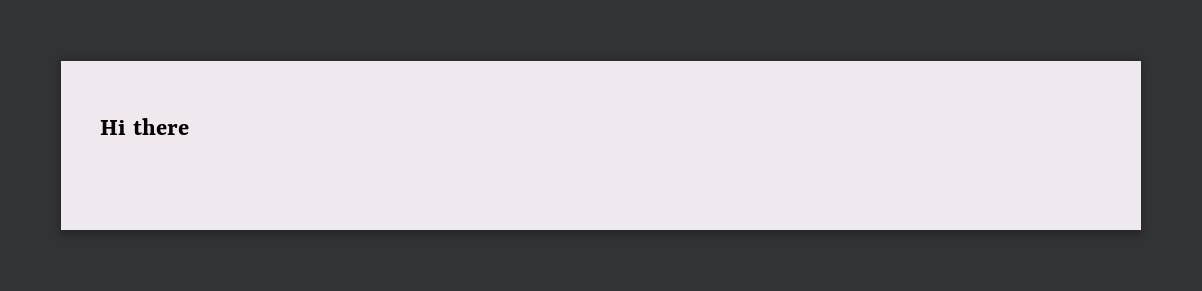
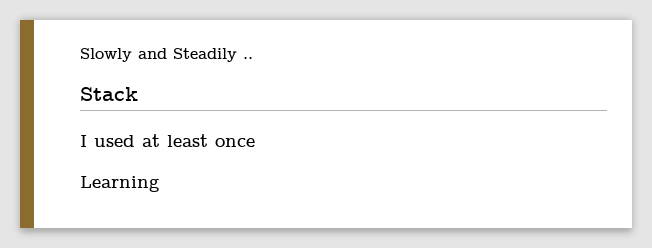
[100,118,189,135] Hi there -> [80,48,253,62] [80,87,138,101] [80,134,255,147] [80,176,160,192] Slowly and Steadily .. // Stack // I used at least once // Learning

